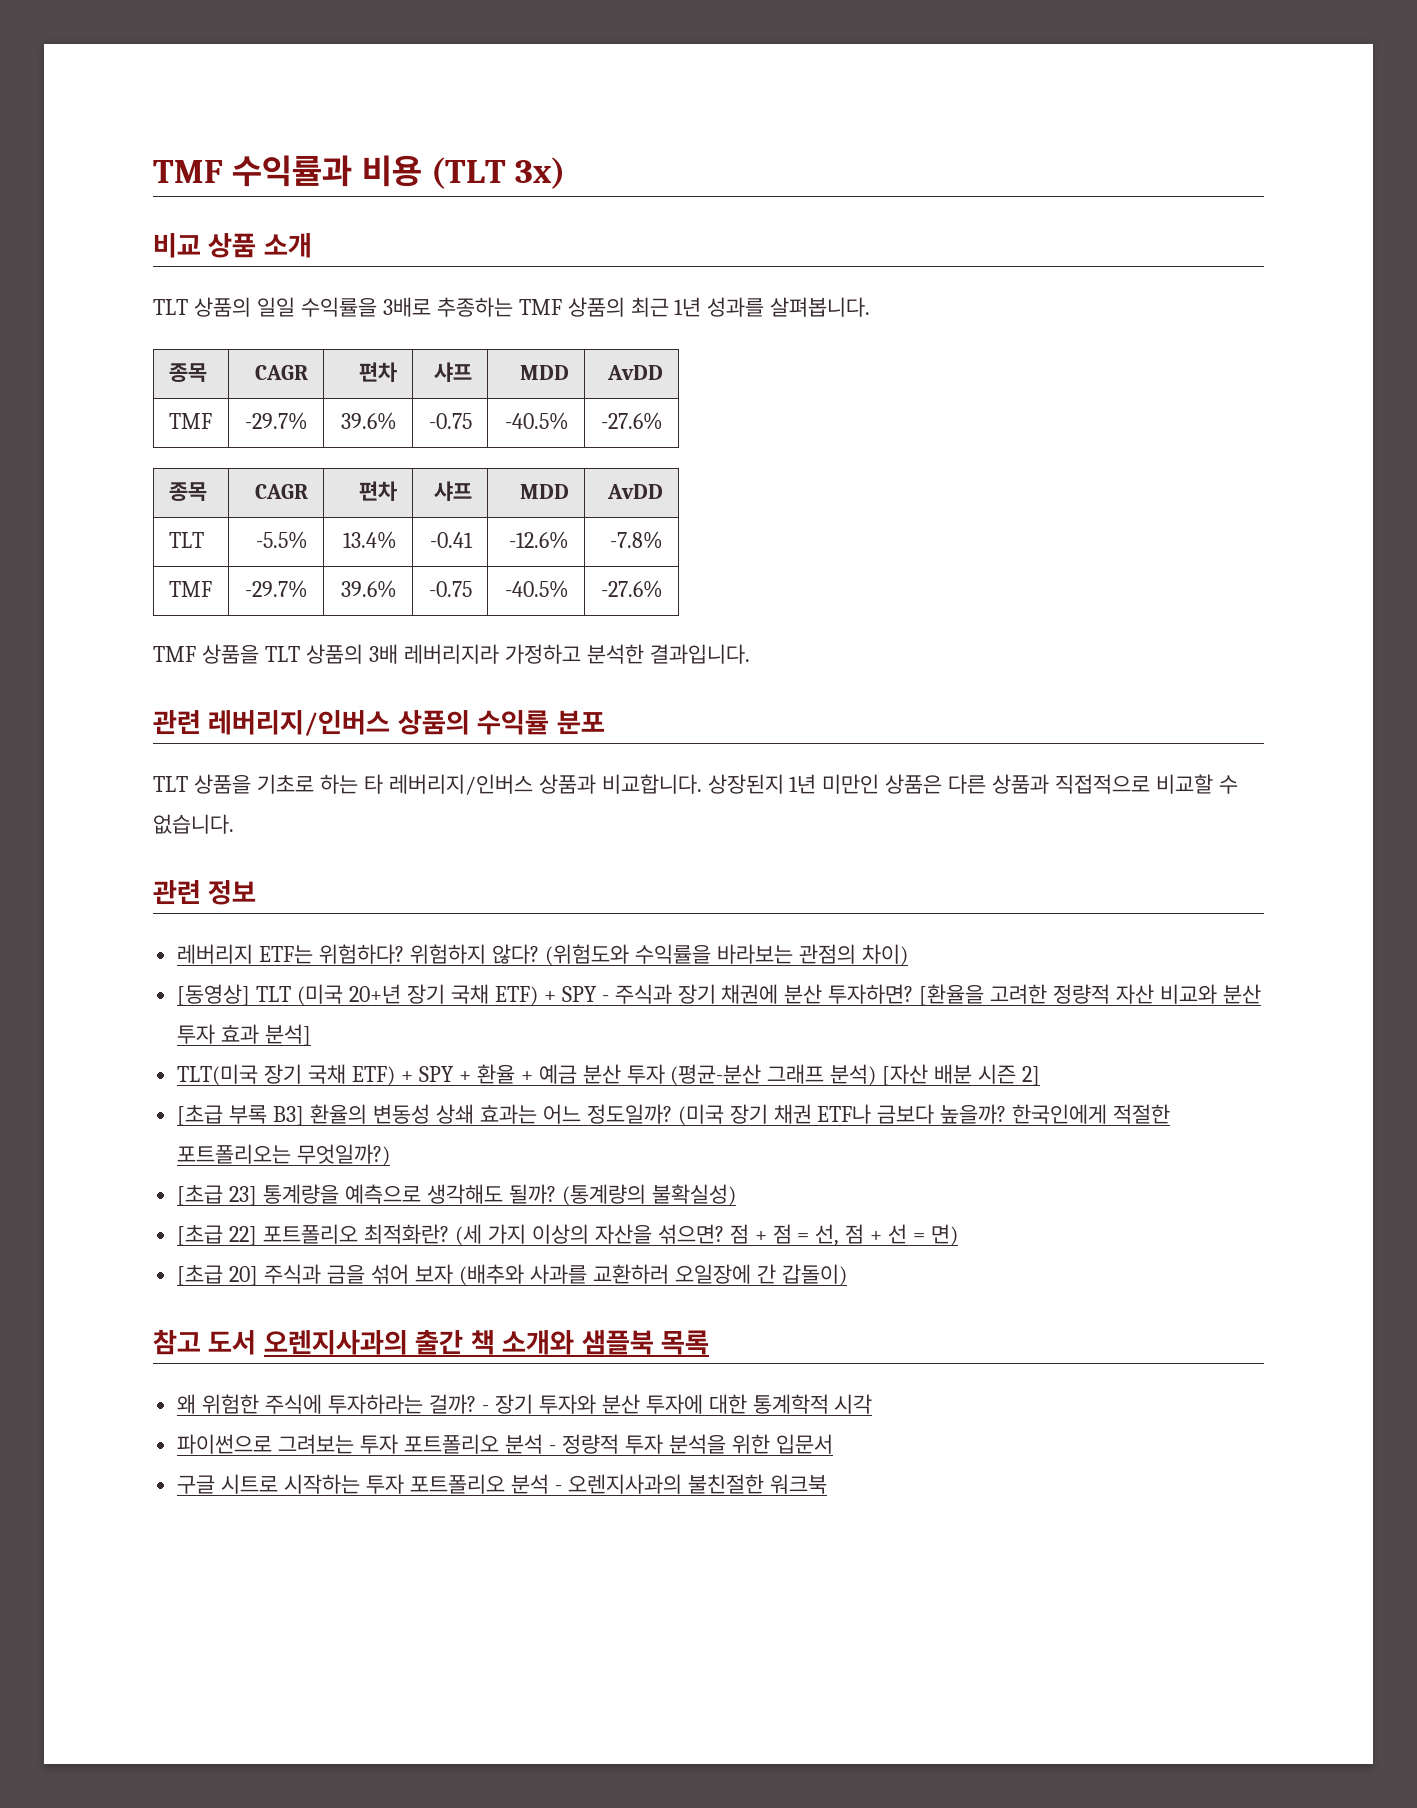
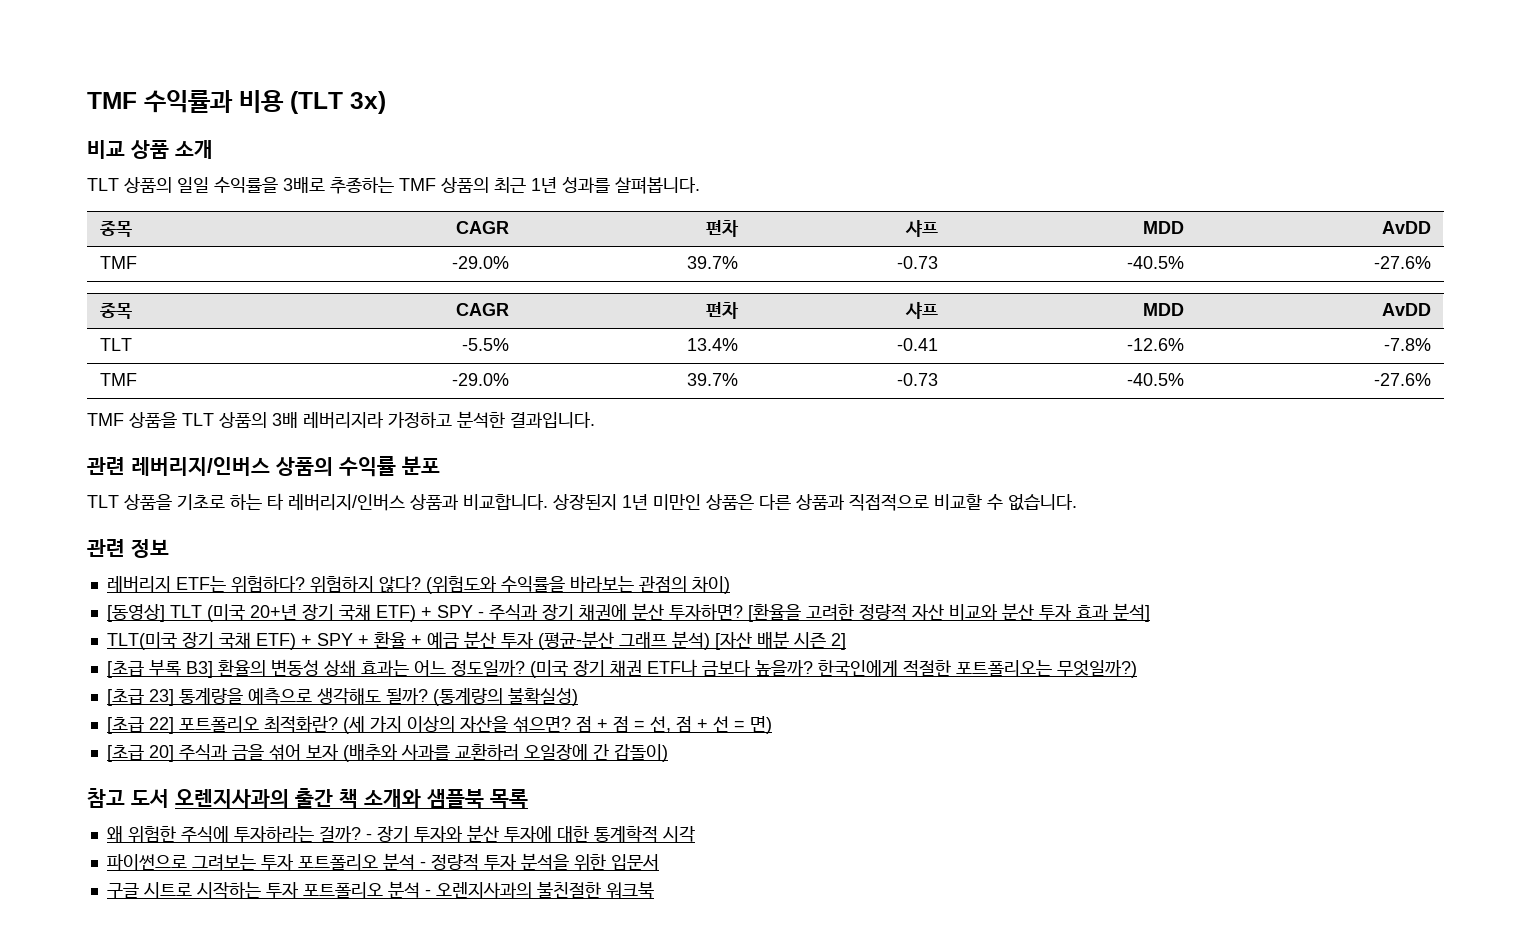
[245,412,309,430] [341,412,398,430] [429,413,473,429] -29.7% | 39.6% | -0.75 -> [451,256,509,269] [686,256,738,269] [896,256,938,269] -29.0% | 39.7% | -0.73
[245,580,309,598] [341,580,398,598] [429,581,473,597] -29.7% | 39.6% | -0.75 -> [451,373,509,386] [686,373,738,386] [896,373,938,386] -29.0% | 39.7% | -0.73

